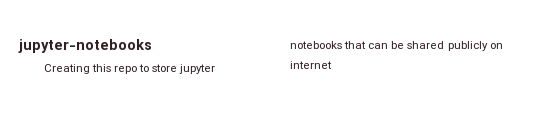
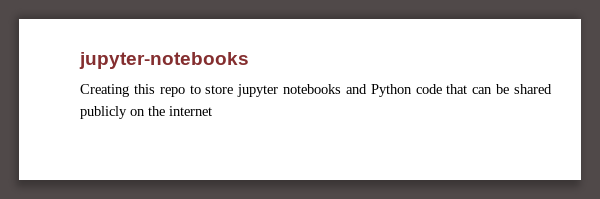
(342, 45) none -> [345,84,442,97] and Python code
(503, 46) none -> [148,106,165,116] the

